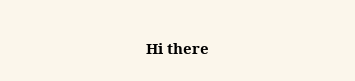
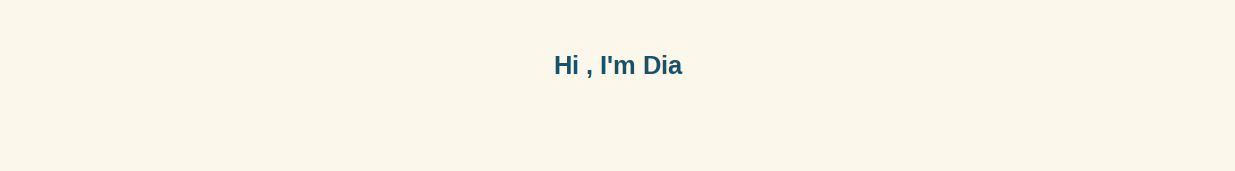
[167,43,210,54] there -> [585,55,683,78] , I'm Dia

